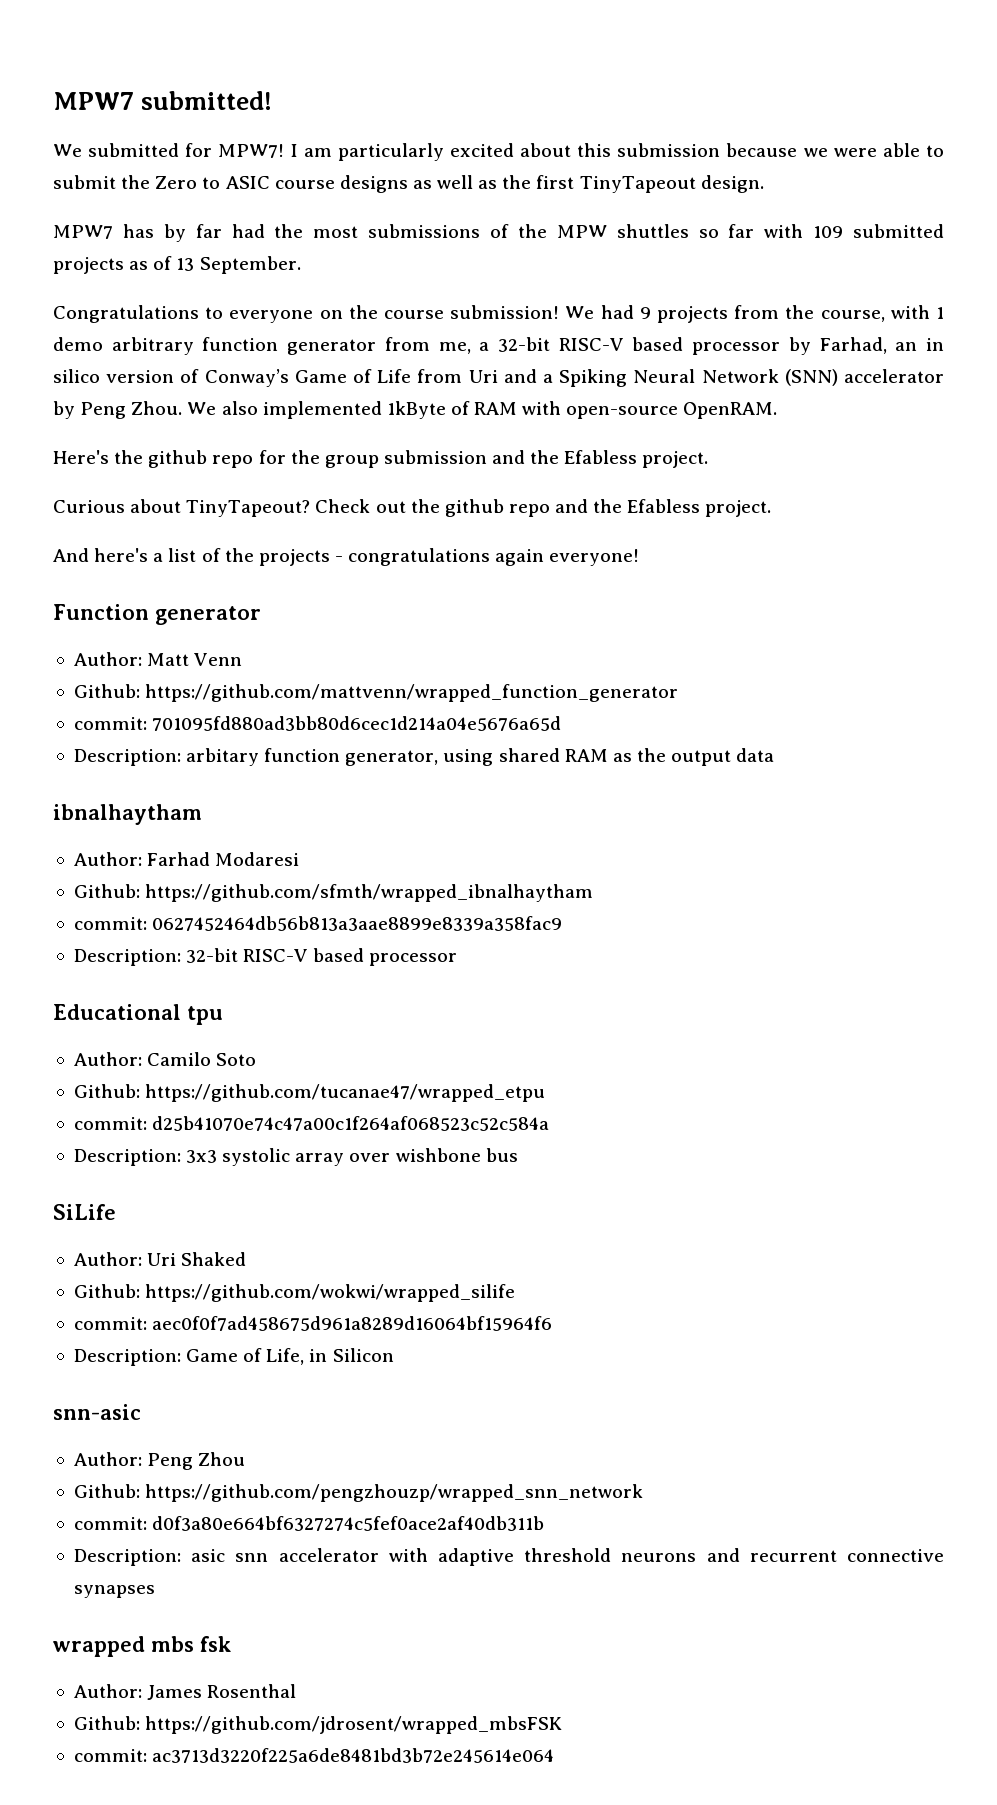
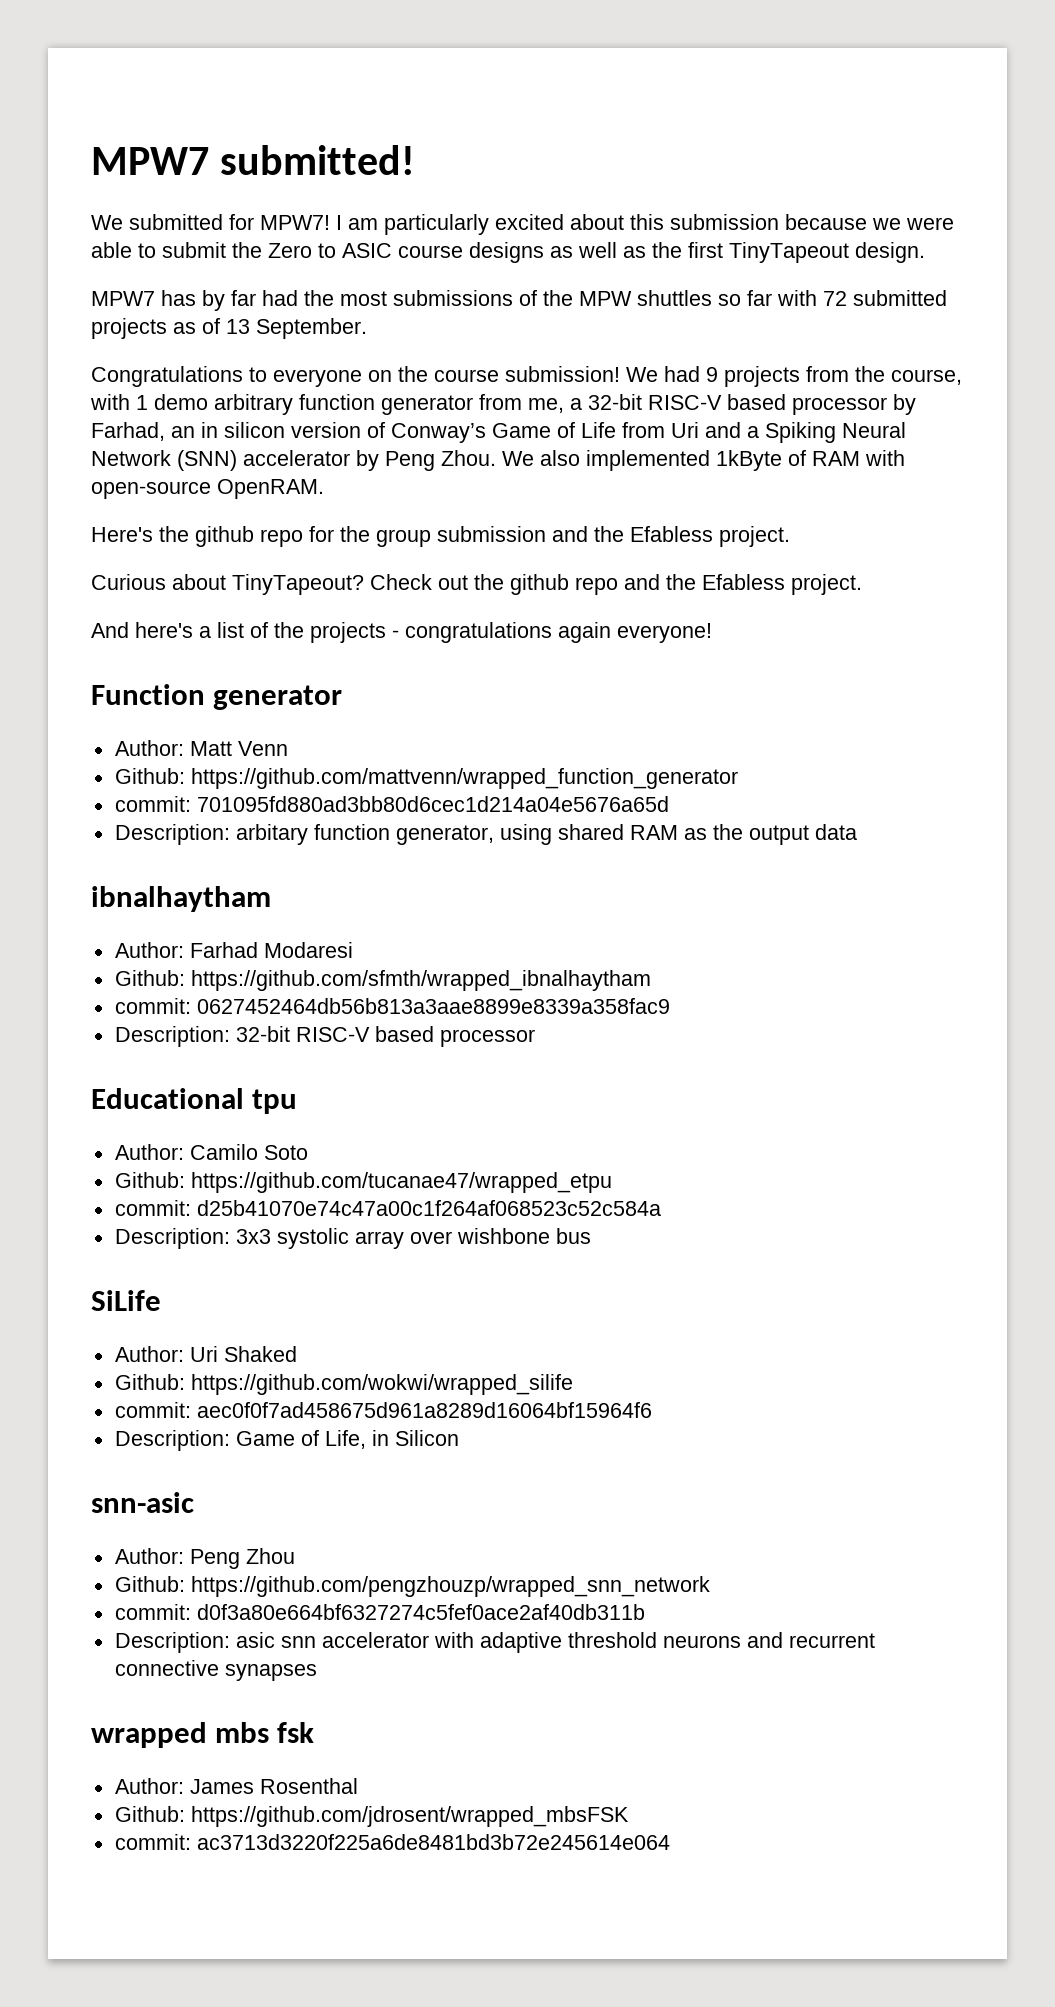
[813,226,844,238] 109 -> [823,291,847,306] 72
[53,369,100,383] silico -> [224,422,285,438] silicon

